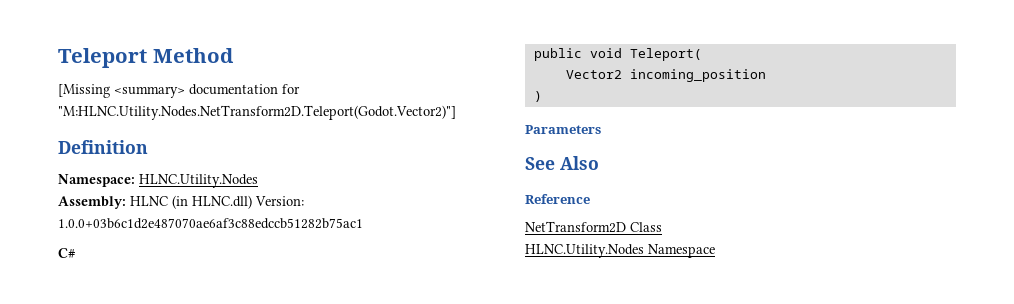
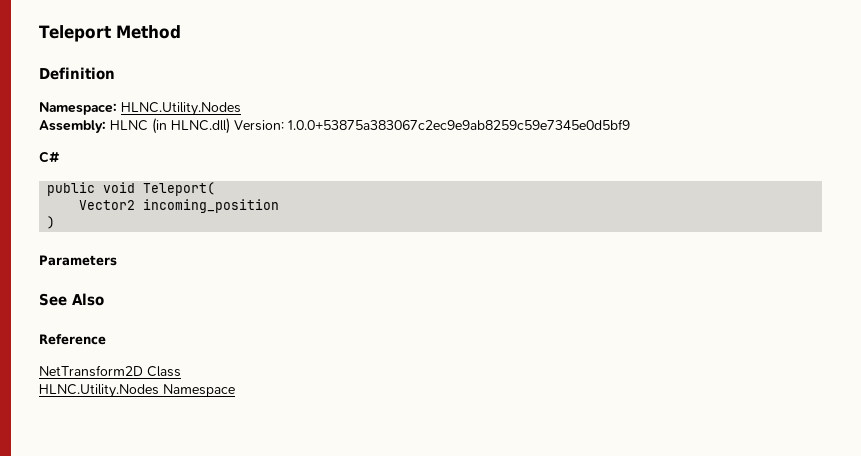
[58,84,300,98] [58,105,456,120] // [Missing <summary> documentation for "M:HLNC.Utility.Nodes.NetTransform2D.Teleport(Godot.Vector2)"] -> (181, 32) none
[58,218,363,229] 1.0.0+03b6c1d2e487070ae6af3c88edccb51282b75ac1 -> [288,119,630,130] 1.0.0+53875a383067c2ec9e9ab8259c59e7345e0d5bf9

